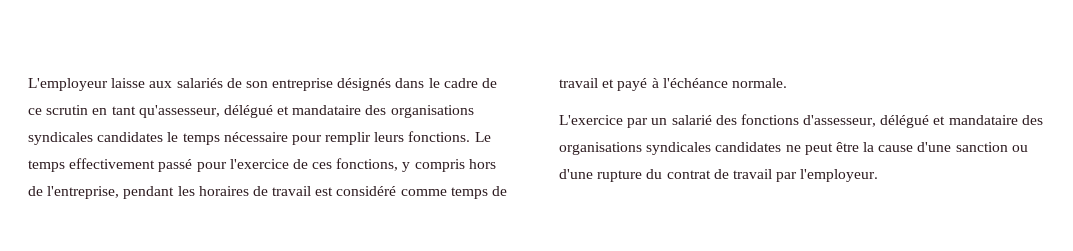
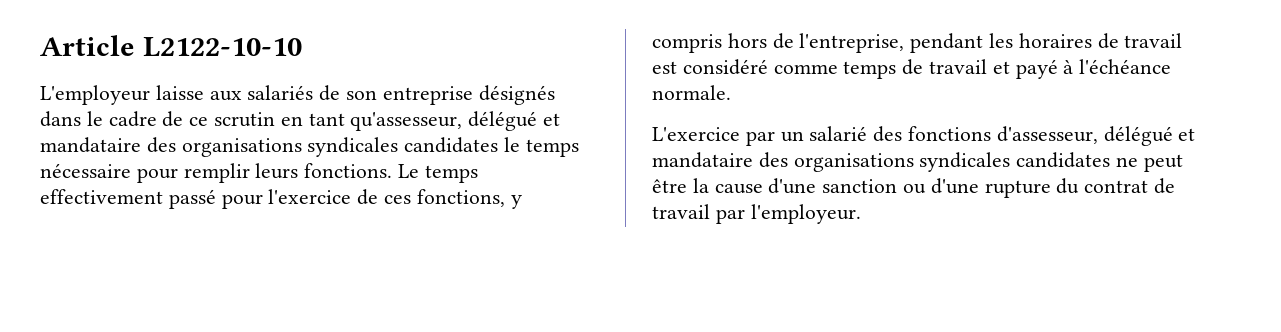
(28, 84) none -> [40,35,303,57] Article L2122-10-10 //

